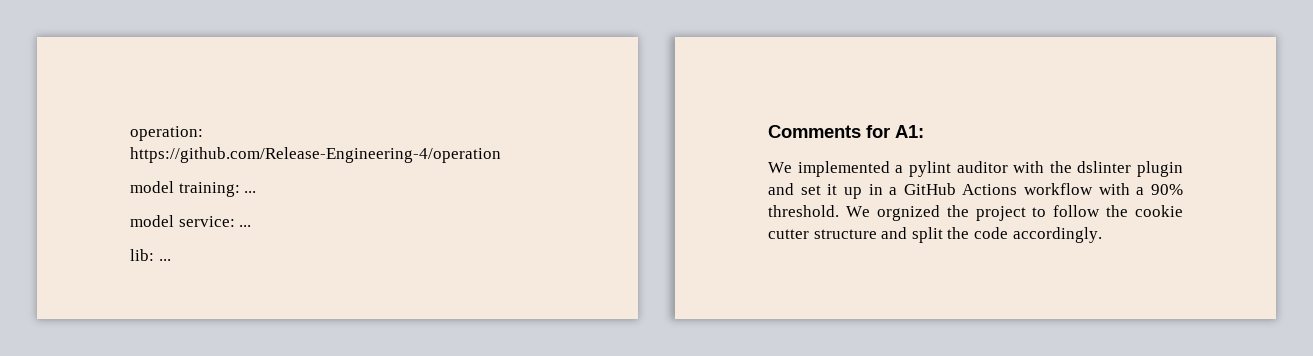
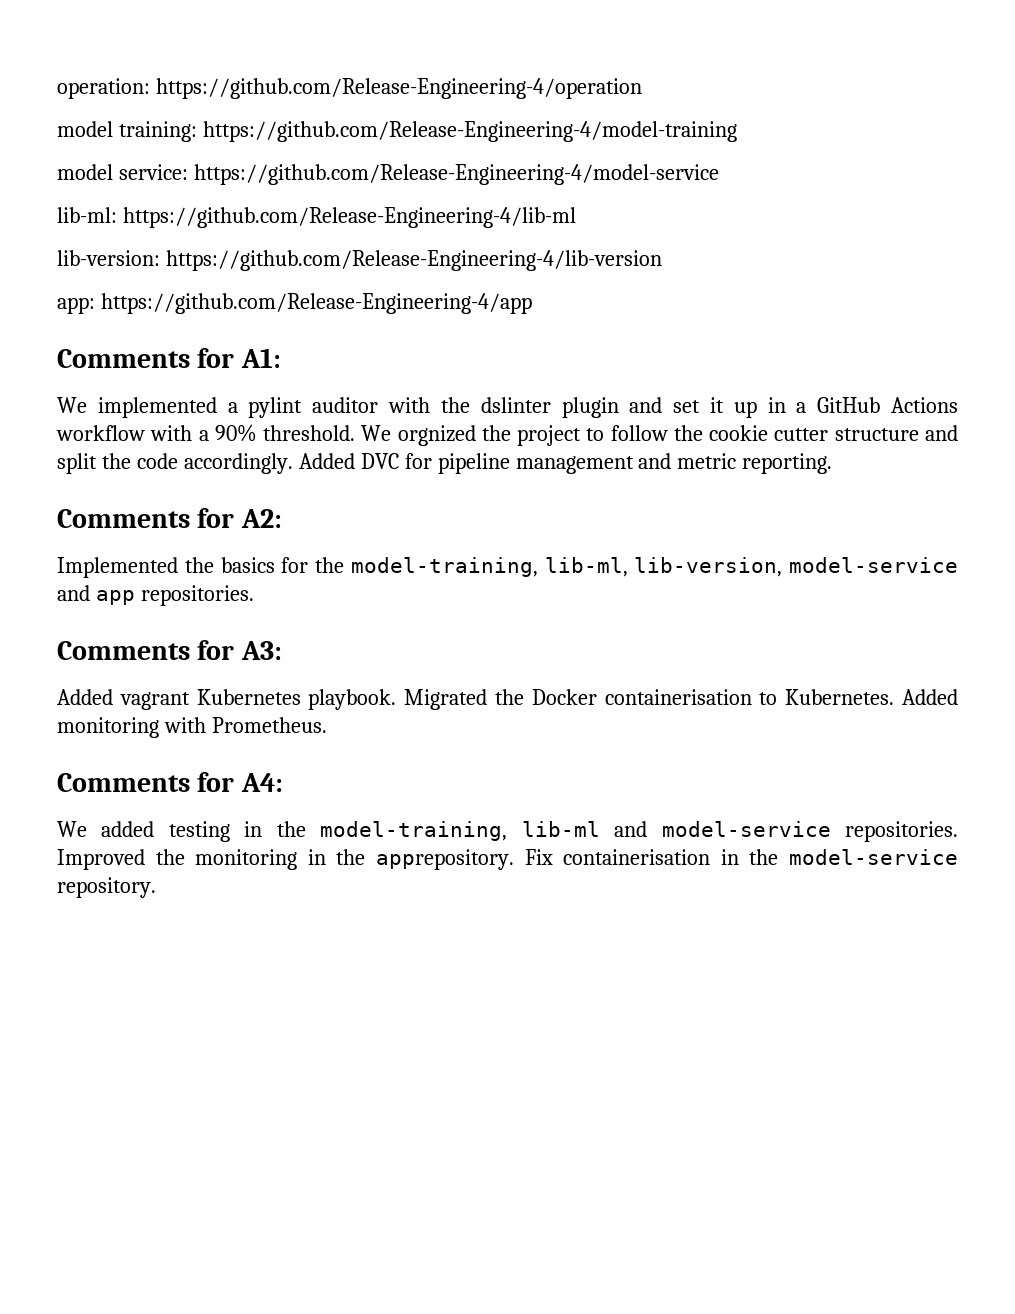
[244,191,257,193] ... -> [202,121,737,142] https://github.com/Release-Engineering-4/model-training
[239,225,252,227] [130,249,171,261] ... // lib: ... -> [193,164,719,185] [57,207,576,228] [57,250,662,271] [57,293,532,314] https://github.com/Release-Engineering-4/model-service // lib-ml: https://github.com/Release-Engineering-4/lib-ml // lib-version: https://github.com/Release-Engineering-4/lib-version // app: https://github.com/Release-Engineering-4/app
(1102, 235) none -> [298,453,833,474] [57,508,282,528] [57,557,958,578] [57,585,254,606] [57,640,282,660] [57,689,958,710] [57,717,327,738] [57,772,283,792] [57,821,958,842] [57,849,959,870] [57,877,156,898] Added DVC for pipeline management and metric reporting. // Comments for A2: // Implemented the basics for the model-training, lib-ml, lib-version, model-service and app repositories. // Comments for A3: // Added vagrant Kubernetes playbook. Migrated the Docker containerisation to Kubernetes. Added monitoring with Prometheus. // Comments for A4: // We added testing in the model-training, lib-ml and model-service repositories. Improved the monitoring in the apprepository. Fix containerisation in the model-service repository.

